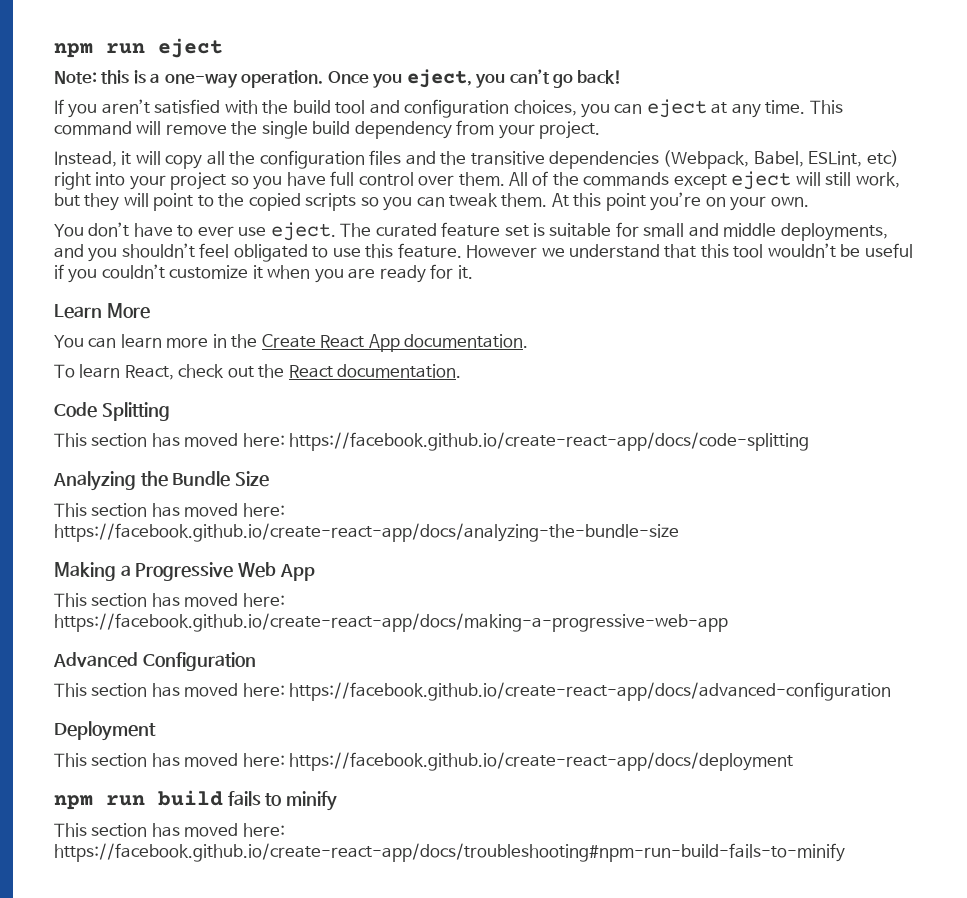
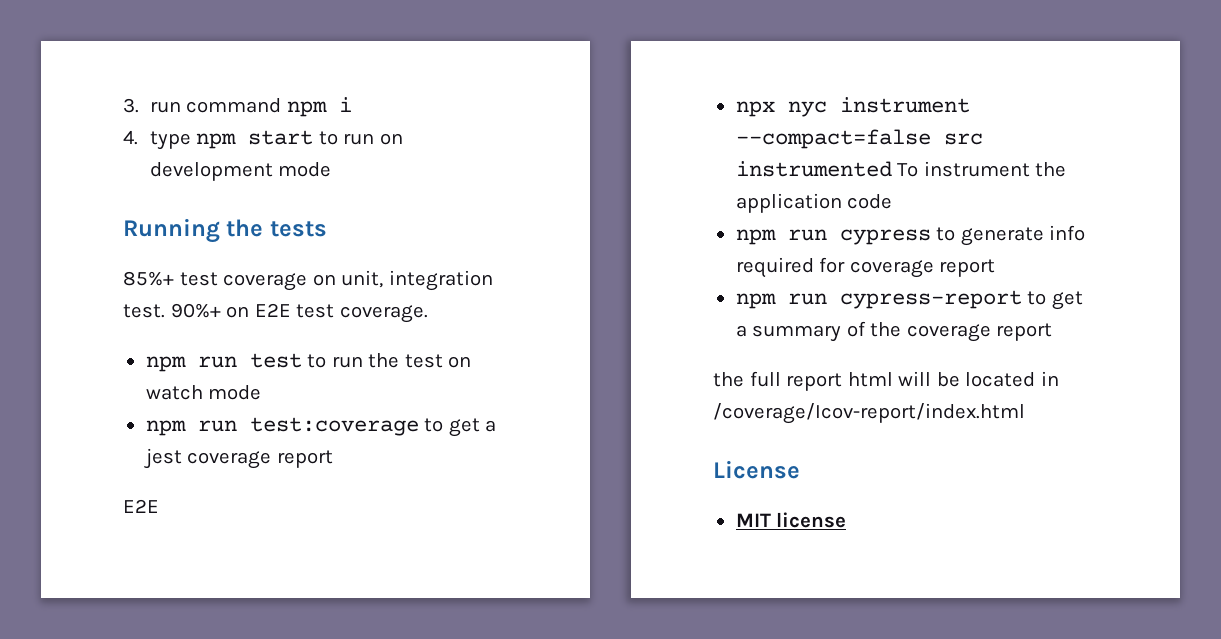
[54,38,223,58] [54,69,623,88] [54,99,843,118] [54,120,601,139] [54,150,899,169] [54,171,900,190] [54,192,809,211] [54,222,888,241] [54,243,913,262] [54,264,473,283] [54,303,150,319] [54,334,529,352] [54,364,462,380] [54,402,170,421] [54,432,810,451] [53,471,270,491] [54,503,285,517] [54,523,679,542] [54,562,315,581] [54,593,285,607] [54,613,728,632] [53,652,256,671] [54,682,892,701] [54,721,156,741] [54,752,794,771] [54,790,338,811] [54,823,285,837] [54,843,845,862] npm run eject // Note: this is a one-way operation. Once you eject, you can’t go back! // If you aren’t satisfied with the build tool and configuration choices, you can eject at any time. This command will remove the single build dependency from your project. // Instead, it will copy all the configuration files and the transitive dependencies (Webpack, Babel, ESLint, etc) right into your project so you have full control over them. All of the commands except eject will still work, but they will point to the copied scripts so you can tweak them. At this point you’re on your own. // You don’t have to ever use eject. The curated feature set is suitable for small and middle deployments, and you shouldn’t feel obligated to use this feature. However we understand that this tool wouldn’t be useful if you couldn’t customize it when you are ready for it. // Learn More // You can learn more in the Create React App documentation. // To learn React, check out the React documentation. // Code Splitting // This section has moved here: https://facebook.github.io/create-react-app/docs/code-splitting // Analyzing the Bundle Size // This section has moved here: https://facebook.github.io/create-react-app/docs/analyzing-the-bundle-size // Making a Progressive Web App // This section has moved here: https://facebook.github.io/create-react-app/docs/making-a-progressive-web-app // Advanced Configuration // This section has moved here: https://facebook.github.io/create-react-app/docs/advanced-configuration // Deployment // This section has moved here: https://facebook.github.io/create-react-app/docs/deployment // npm run build fails to minify // This section has moved here: https://facebook.github.io/create-react-app/docs/troubleshooting#npm-run-build-fails-to-minify -> [123,97,352,117] [123,130,403,150] [149,162,332,181] [123,218,327,243] [123,270,493,291] [123,303,428,323] [145,353,472,372] [145,385,262,400] [145,417,497,437] [143,448,333,469] [123,499,159,513] [735,97,970,117] [735,129,983,149] [735,161,1067,177] [735,193,893,213] [735,225,1086,246] [735,257,996,278] [735,290,1083,310] [735,321,1053,342] [713,371,1059,391] [713,403,1025,424] [713,460,800,479] [735,512,847,528] 3. run command npm i // 4. type npm start to run on development mode // Running the tests // 85%+ test coverage on unit, integration test. 90%+ on E2E test coverage. // npm run test to run the test on watch mode // npm run test:coverage to get a jest coverage report // E2E // npx nyc instrument --compact=false src instrumented To instrument the application code // npm run cypress to generate info required for coverage report // npm run cypress-report to get a summary of the coverage report // the full report html will be located in /coverage/Icov-report/index.html // License // MIT license

